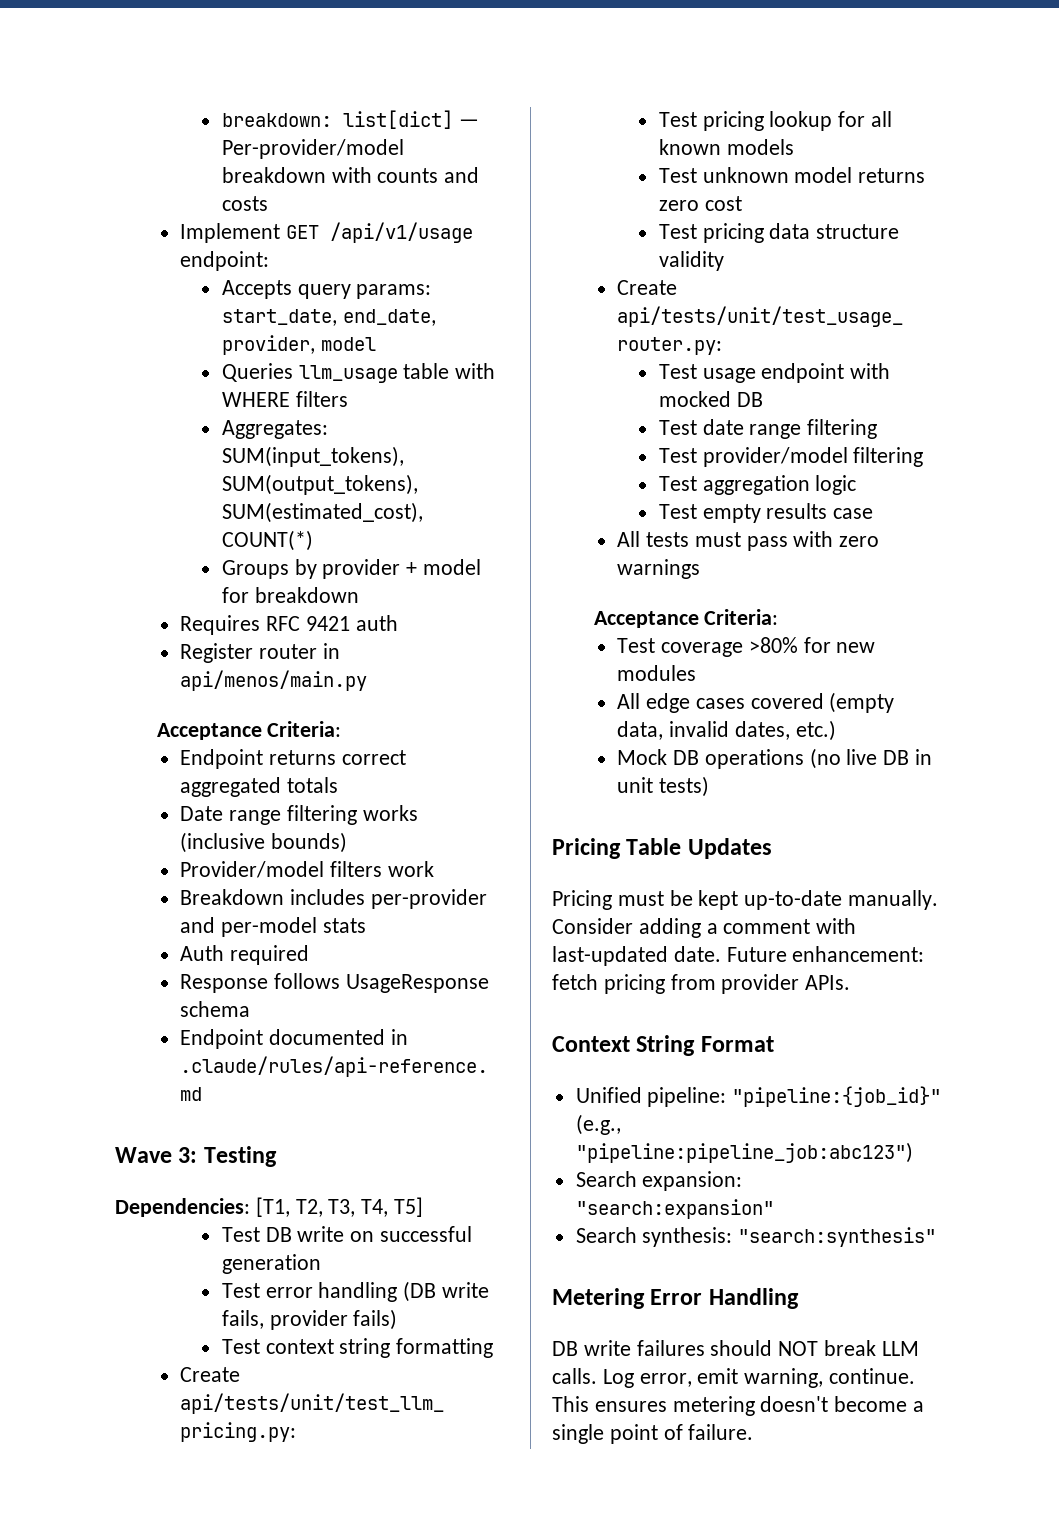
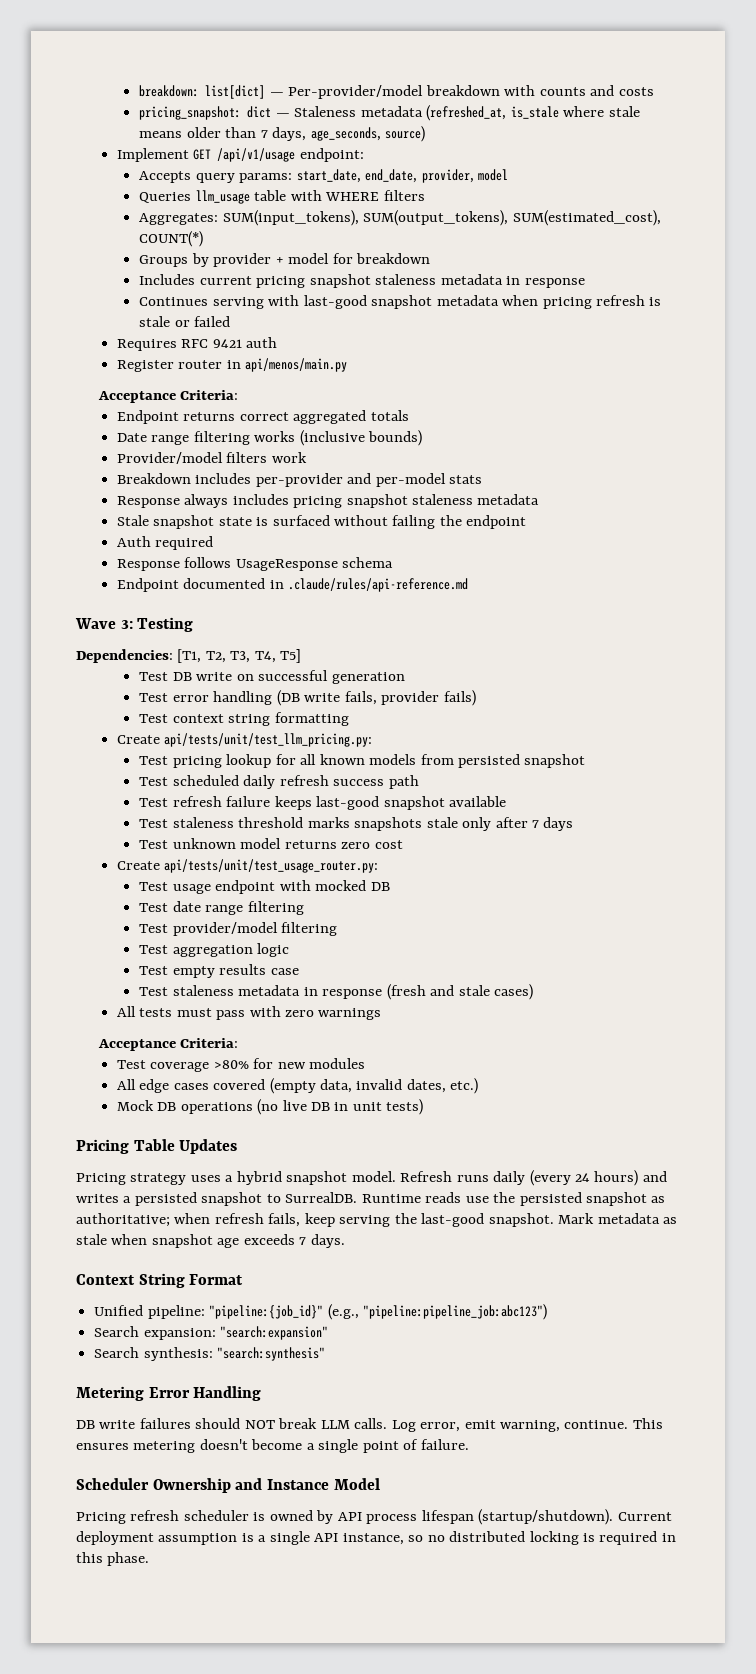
(268, 203) none -> [139,105,640,121] [139,126,426,142] // pricing_snapshot: dict — Staleness metadata (refreshed_at, is_stale where stale means older than 7 days, age_seconds, source)
(359, 595) none -> [139,274,585,288] [139,295,662,309] [139,316,231,327] // Includes current pricing snapshot staleness metadata in response // Continues serving with last-good snapshot metadata when pricing refresh is stale or failed
(366, 925) none -> [116,494,540,508] [116,515,527,529] // Response always includes pricing snapshot staleness metadata // Stale snapshot state is surfaced without failing the endpoint
(794, 147) none -> [420,754,586,768] [139,775,419,789] [139,796,507,810] [139,817,574,831] from persisted snapshot // Test scheduled daily refresh success path // Test refresh failure keeps last-good snapshot available // Test staleness threshold marks snapshots stale only after 7 days
[658,223,900,243] [658,251,724,271] // Test pricing data structure validity -> (403, 844) none
(874, 513) none -> [139,984,533,1000] // Test staleness metadata in response (fresh and stale cases)
[617,890,939,910] [552,918,857,938] [552,946,925,966] [552,974,851,994] must be kept up-to-date manually. Consider adding a comment with last-updated date. Future enhancement: fetch pricing from provider APIs. -> [130,1170,667,1186] [76,1192,666,1206] [76,1213,678,1227] [76,1234,345,1248] strategy uses a hybrid snapshot model. Refresh runs daily (every 24 hours) and writes a persisted snapshot to SurrealDB. Runtime reads use the persisted snapshot as authoritative; when refresh fails, keep serving the last-good snapshot. Mark metadata as stale when snapshot age exceeds 7 days.
(754, 1432) none -> [76,1478,380,1493] [76,1509,672,1525] [76,1531,676,1545] [76,1552,150,1566] // Scheduler Ownership and Instance Model // Pricing refresh scheduler is owned by API process lifespan (startup/shutdown). Current deployment assumption is a single API instance, so no distributed locking is required in this phase.

